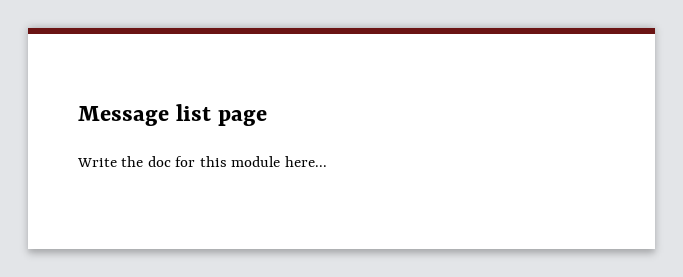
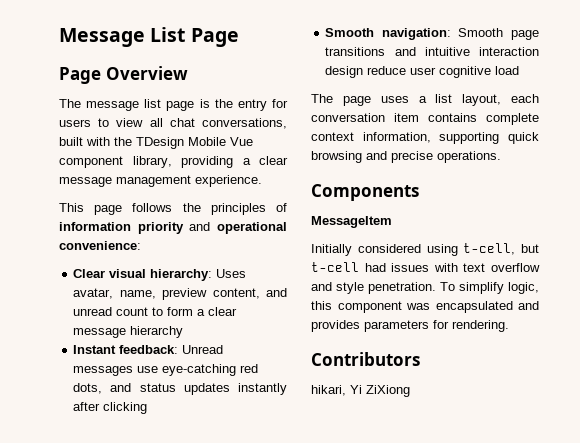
[176,104,268,126] [77,156,327,167] list page // Write the doc for this module here... -> [150,27,239,47] [59,66,188,84] [59,99,288,111] [59,118,287,129] [59,137,253,149] [59,156,288,168] [59,175,262,187] [59,203,287,215] [59,222,287,234] [59,241,141,250] [73,269,247,281] [73,288,287,300] [73,307,238,316] [73,326,184,338] [73,345,224,354] [73,364,259,376] [73,383,287,395] [73,402,148,414] [325,28,539,40] [325,47,539,56] [325,66,520,78] [311,94,539,106] [311,113,539,125] [311,132,539,144] [311,151,501,163] [311,184,419,201] [311,216,392,228] [311,243,539,256] [311,262,540,272] [311,282,539,294] [311,301,539,313] [311,320,509,332] [311,352,420,366] [311,385,410,397] List Page // Page Overview // The message list page is the entry for users to view all chat conversations, built with the TDesign Mobile Vue component library, providing a clear message management experience. // This page follows the principles of information priority and operational convenience: // Clear visual hierarchy: Uses avatar, name, preview content, and unread count to form a clear message hierarchy // Instant feedback: Unread messages use eye-catching red dots, and status updates instantly after clicking // Smooth navigation: Smooth page transitions and intuitive interaction design reduce user cognitive load // The page uses a list layout, each conversation item contains complete context information, supporting quick browsing and precise operations. // Components // MessageItem // Initially considered using t-cell, but t-cell had issues with text overflow and style penetration. To simplify logic, this component was encapsulated and provides parameters for rendering. // Contributors // hikari, Yi ZiXiong

